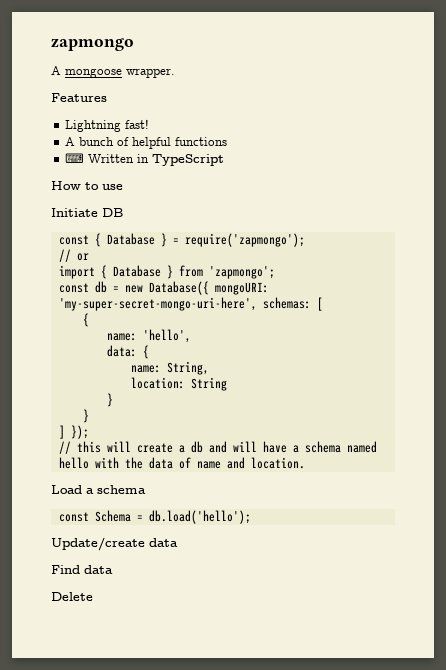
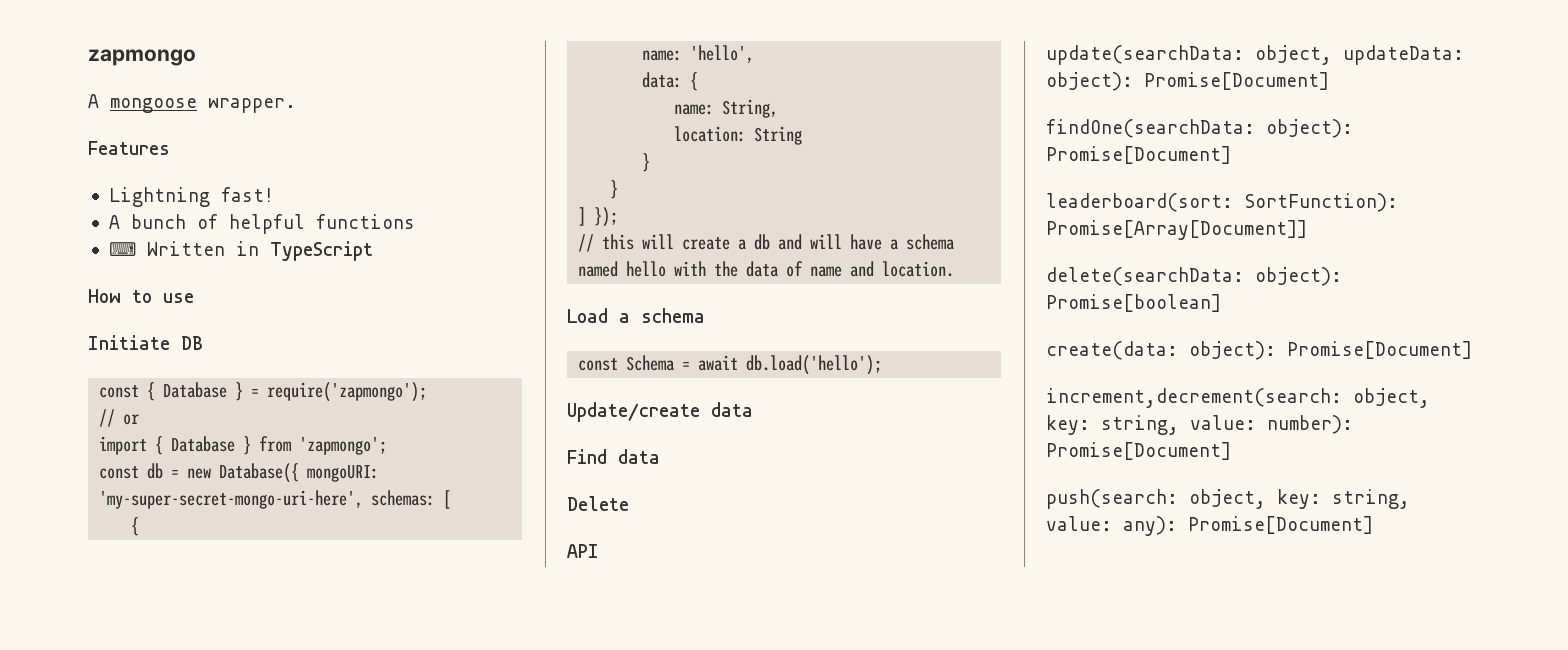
(143, 518) none -> [698,355,739,371] await
(93, 596) none -> [567,544,599,558] [1046,45,1464,65] [1046,72,1329,91] [1046,119,1353,138] [1046,146,1231,164] [1046,193,1398,212] [1046,220,1307,240] [1046,267,1342,286] [1046,294,1221,312] [1046,341,1472,360] [1046,388,1430,408] [1046,415,1353,435] [1046,442,1231,460] [1046,489,1410,509] [1046,516,1373,536] // API // update(searchData: object, updateData: object): Promise[Document] // findOne(searchData: object): Promise[Document] // leaderboard(sort: SortFunction): Promise[Array[Document]] // delete(searchData: object): Promise[boolean] // create(data: object): Promise[Document] // increment,decrement(search: object, key: string, value: number): Promise[Document] // push(search: object, key: string, value: any): Promise[Document]

